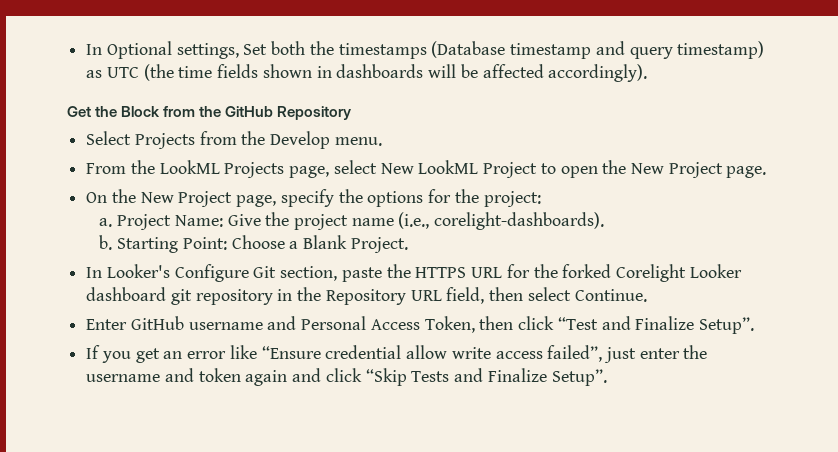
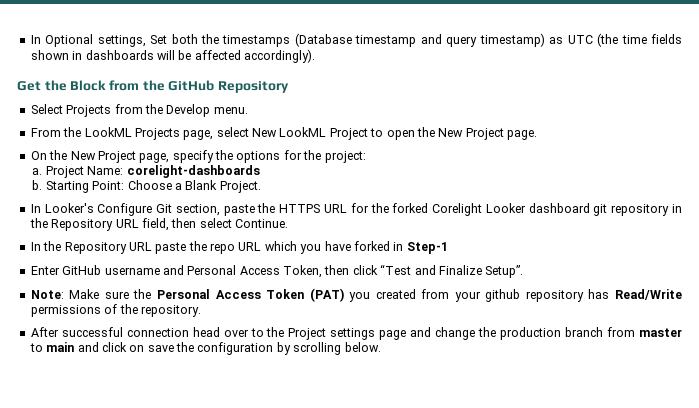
[227,212,605,230] Give the project name (i.e., corelight-dashboards). -> [126,165,260,178] corelight-dashboards
(647, 295) none -> [30,241,448,254] // In the Repository URL paste the repo URL which you have forked in Step-1
[86,345,708,363] [86,368,607,386] If you get an error like “Ensure credential allow write access failed”, just enter the username and token again and click “Skip Tests and Finalize Setup”. -> [30,288,682,302] [30,304,201,317] [30,327,682,340] [29,342,381,355] Note: Make sure the Personal Access Token (PAT) you created from your github repository has Read/Write permissions of the repository. // After successful connection head over to the Project settings page and change the production branch from master to main and click on save the configuration by scrolling below.

